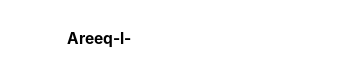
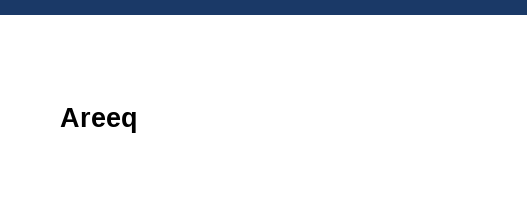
[67,32,131,48] Areeq-l- -> [60,108,138,133] Areeq

